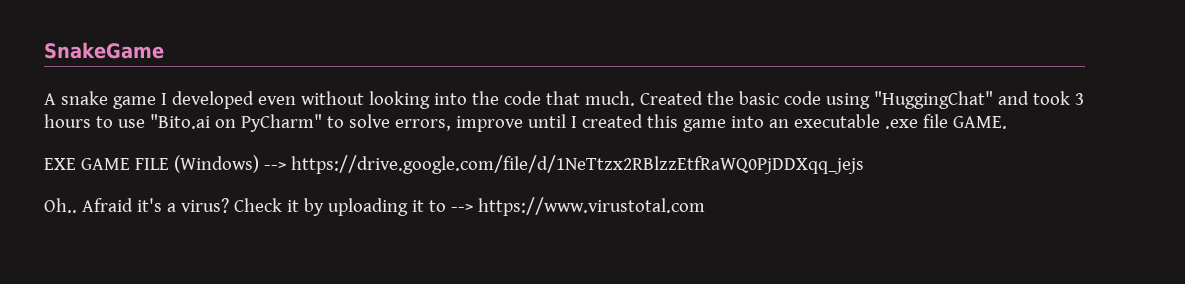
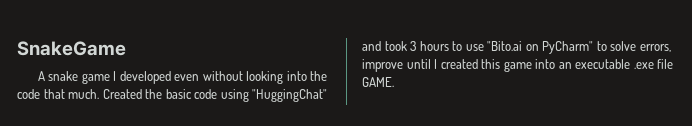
[44,155,864,174] [44,197,705,216] // EXE GAME FILE (Windows) --> https://drive.google.com/file/d/1NeTtzx2RBlzzEtfRaWQ0PjDDXqq_jejs // Oh.. Afraid it's a virus? Check it by uploading it to --> https://www.virustotal.com -> (394, 82) none

